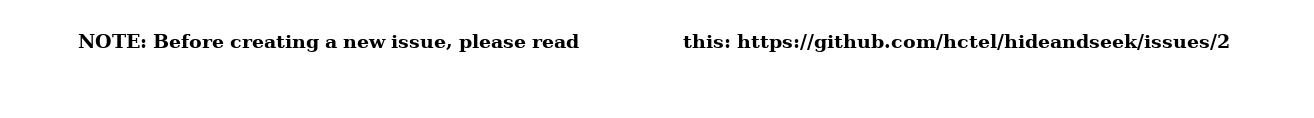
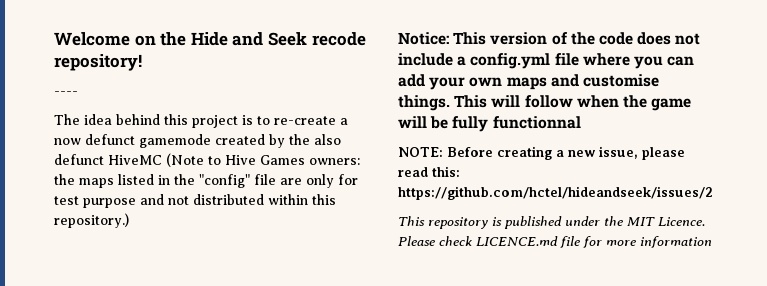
(78, 41) none -> [54,32,366,46] [54,54,142,71] [54,91,78,96] [54,114,348,128] [54,134,341,148] [54,153,360,167] [54,174,358,188] [54,194,336,208] [54,213,129,228] [398,32,701,45] [398,53,695,69] [398,74,659,90] [398,95,692,111] [398,116,581,132] Welcome on the Hide and Seek recode repository! // ---- // The idea behind this project is to re-create a now defunct gamemode created by the also defunct HiveMC (Note to Hive Games owners: the maps listed in the "config" file are only for test purpose and not distributed within this repository.) // Notice: This version of the code does not include a config.yml file where you can add your own maps and customise things. This will follow when the game will be fully functionnal //
(1230, 43) none -> [398,216,705,229] [398,236,712,248] // This repository is published under the MIT Licence. Please check LICENCE.md file for more information

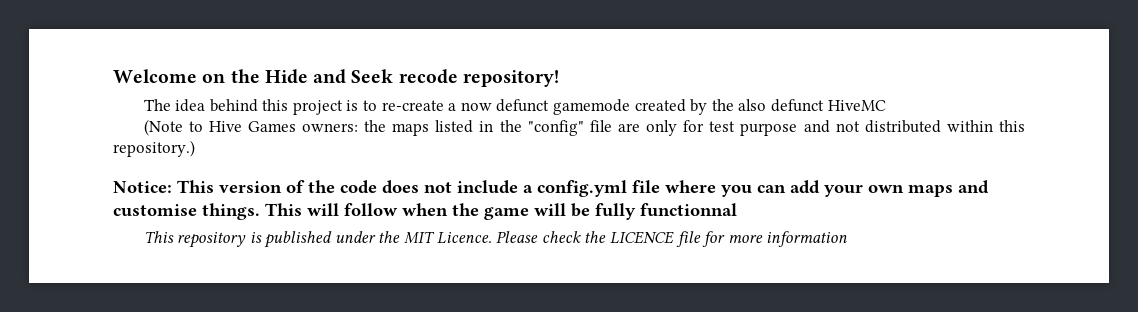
[54,91,78,96] // ---- -> (559, 78) none
(162, 160) none -> (886, 105) //
[398,146,685,160] [398,166,460,177] [398,186,713,200] // NOTE: Before creating a new issue, please read this: https://github.com/hctel/hideandseek/issues/2 -> (737, 210) none
[476,236,558,246] LICENCE.md -> [584,231,675,244] the LICENCE

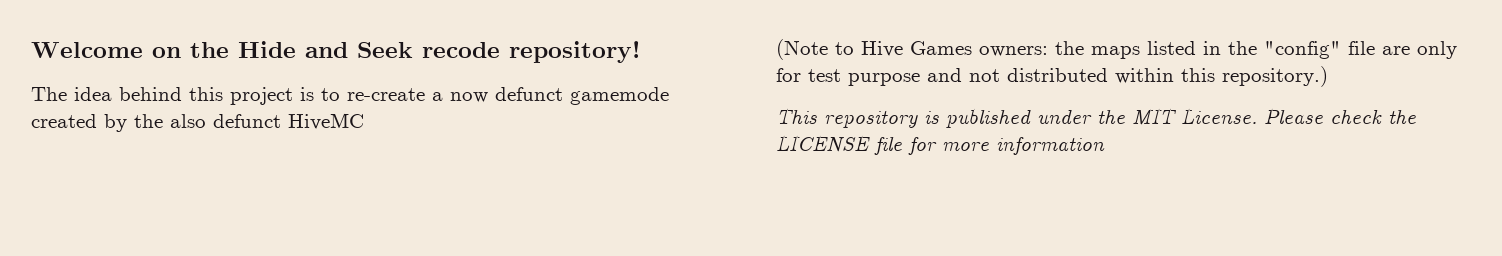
[113,180,989,197] [113,203,737,220] // Notice: This version of the code does not include a config.yml file where you can add your own maps and customise things. This will follow when the game will be fully functionnal -> (1328, 76) none
[436,232,492,244] Licence. -> [1181,108,1257,125] License.
[610,231,675,244] LICENCE -> [776,135,870,152] LICENSE

